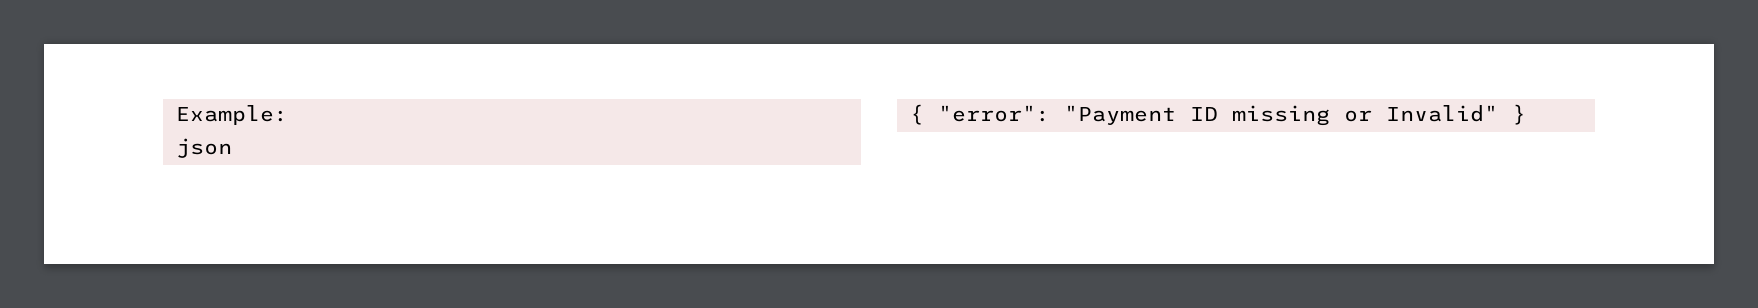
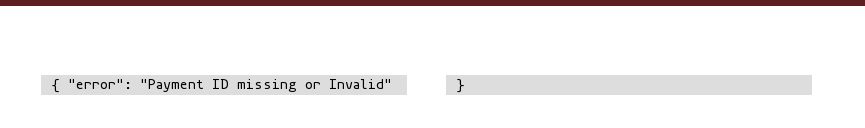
[176,105,289,125] [176,138,233,158] Example: // json // -> (51, 86) none

